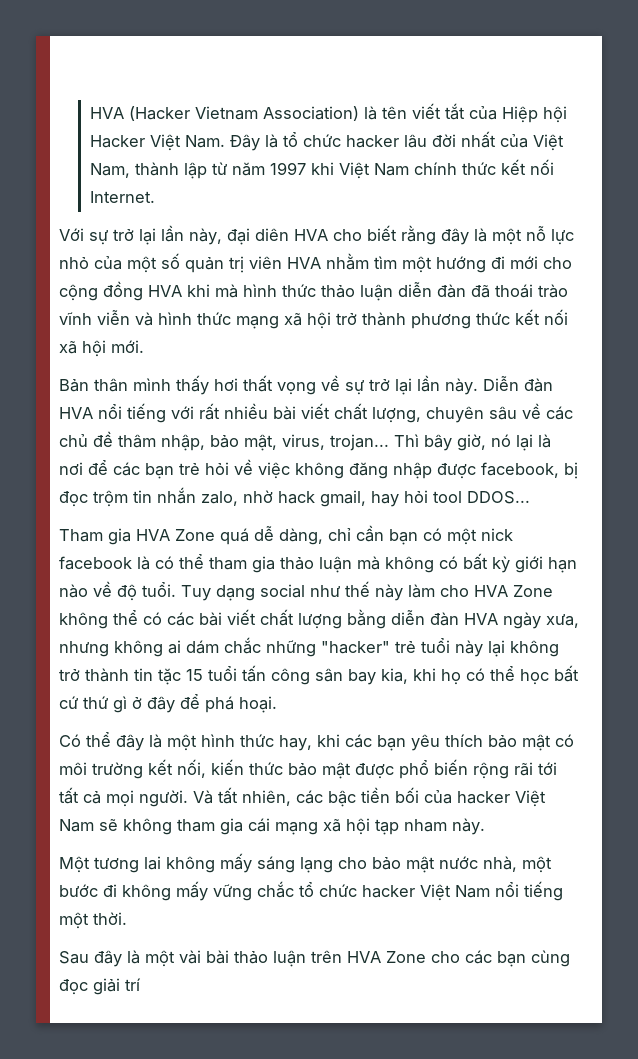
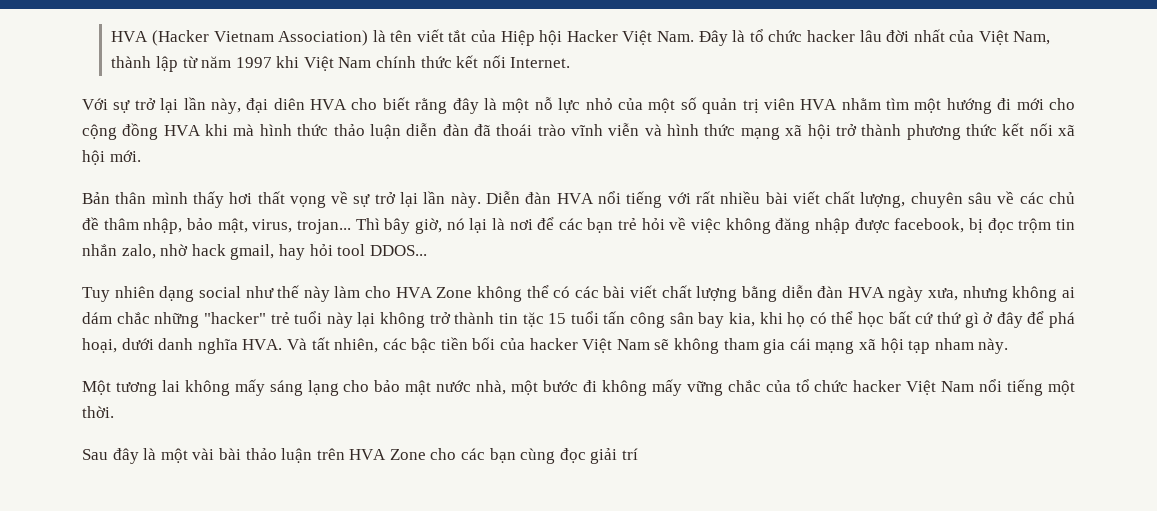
[59,525,513,545] [59,553,577,573] [59,581,211,601] Tham gia HVA Zone quá dễ dàng, chỉ cần bạn có một nick facebook là có thể tham gia thảo luận mà không có bất kỳ giới hạn nào về độ tuổi. Tuy -> [82,286,155,302] Tuy nhiên
[239,696,277,713] [59,732,574,751] [59,759,557,779] [59,787,188,807] hoại. // Có thể đây là một hình thức hay, khi các bạn yêu thích bảo mật có môi trường kết nối, kiến thức bảo mật được phổ biến rộng rãi tới tất cả mọi người. -> [82,338,283,354] hoại, dưới danh nghĩa HVA.
(294, 889) none -> [765,380,791,392] của

